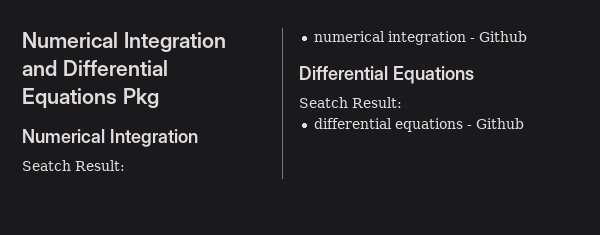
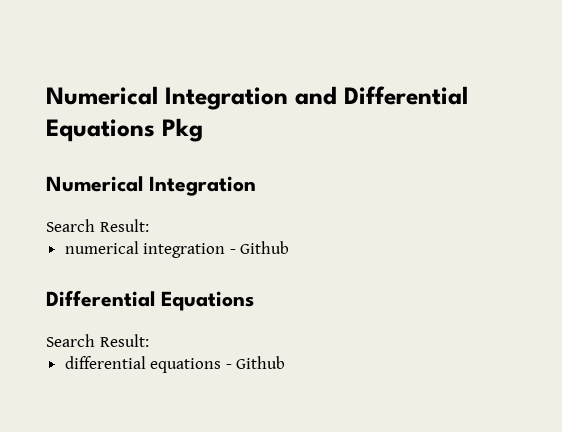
[22,160,71,171] Seatch -> [46,219,95,232] Search
[299,97,348,108] Seatch -> [46,334,95,347] Search

